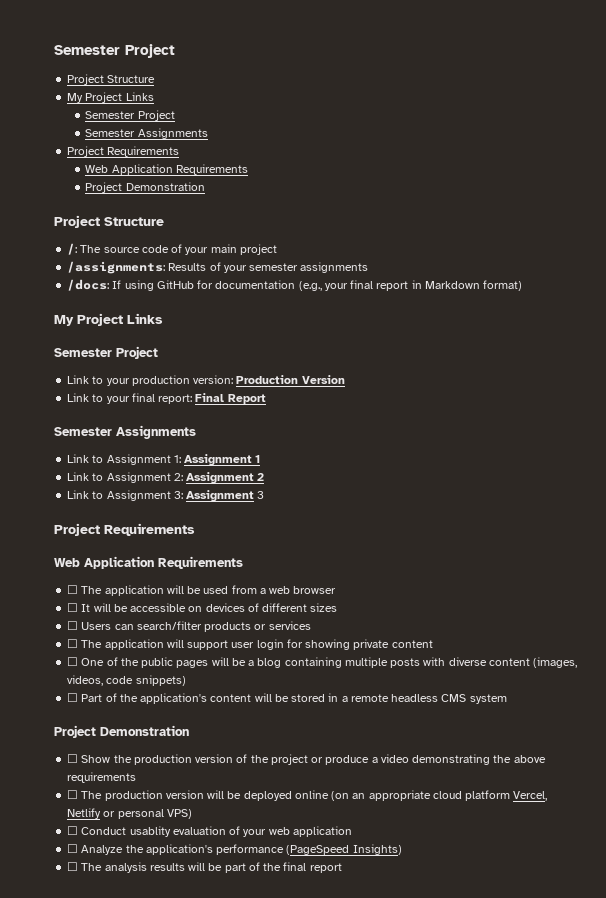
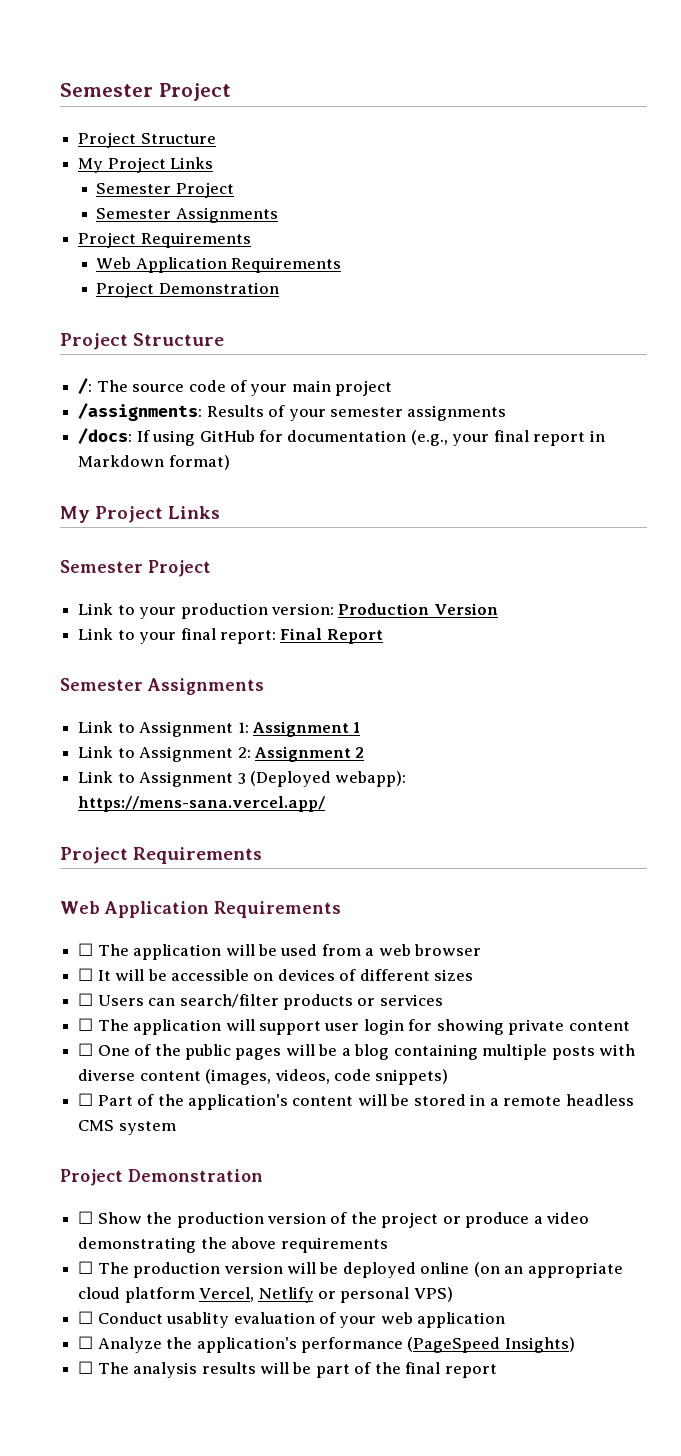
[173,490,255,502] 3: Assignment -> (234, 779) none
(265, 495) none -> [249,771,407,787] [78,796,326,812] (Deployed webapp): https://mens-sana.vercel.app/

